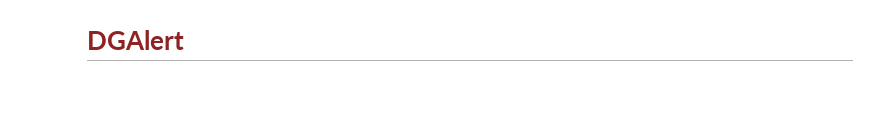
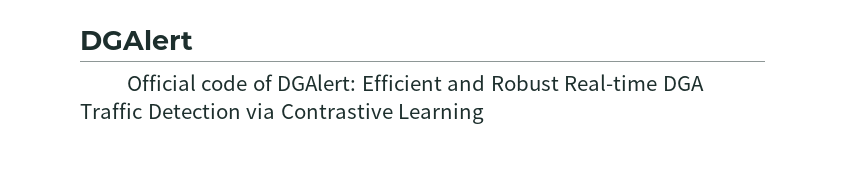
(184, 40) none -> [126,74,704,91] [80,102,485,124] // Official code of DGAlert: Efficient and Robust Real-time DGA Traffic Detection via Contrastive Learning

